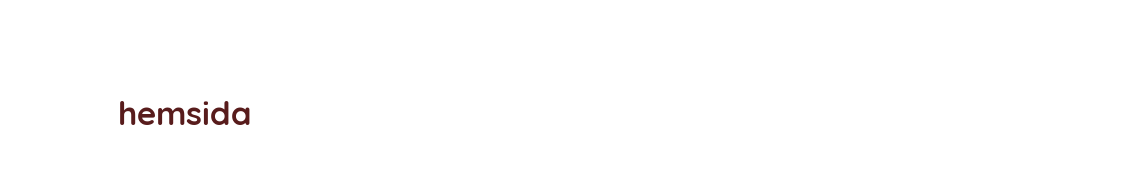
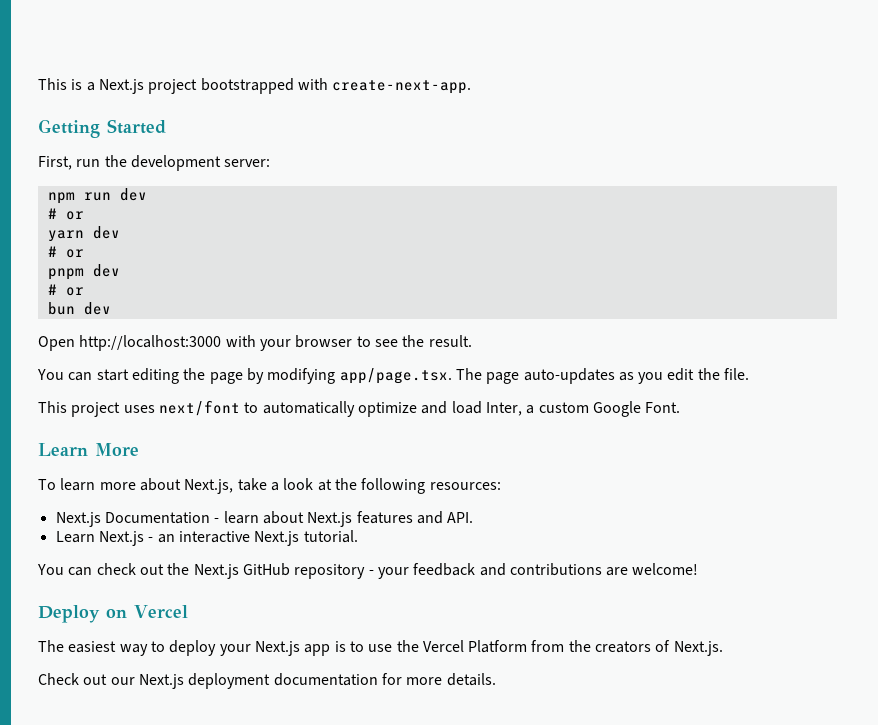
[118,101,252,125] hemsida -> [38,78,472,94] [38,119,166,138] [38,155,271,171] [47,188,147,204] [47,208,84,220] [47,226,120,242] [47,246,84,258] [47,264,120,280] [47,284,84,296] [47,302,111,315] [38,335,472,351] [37,368,750,384] [38,400,681,417] [38,443,139,456] [38,478,501,494] [55,511,474,527] [55,530,358,546] [37,563,699,579] [38,605,188,623] [38,640,723,656] [38,673,496,689] This is a Next.js project bootstrapped with create-next-app. // Getting Started // First, run the development server: // npm run dev // # or // yarn dev // # or // pnpm dev // # or // bun dev // Open http://localhost:3000 with your browser to see the result. // You can start editing the page by modifying app/page.tsx. The page auto-updates as you edit the file. // This project uses next/font to automatically optimize and load Inter, a custom Google Font. // Learn More // To learn more about Next.js, take a look at the following resources: // Next.js Documentation - learn about Next.js features and API. // Learn Next.js - an interactive Next.js tutorial. // You can check out the Next.js GitHub repository - your feedback and contributions are welcome! // Deploy on Vercel // The easiest way to deploy your Next.js app is to use the Vercel Platform from the creators of Next.js. // Check out our Next.js deployment documentation for more details.

